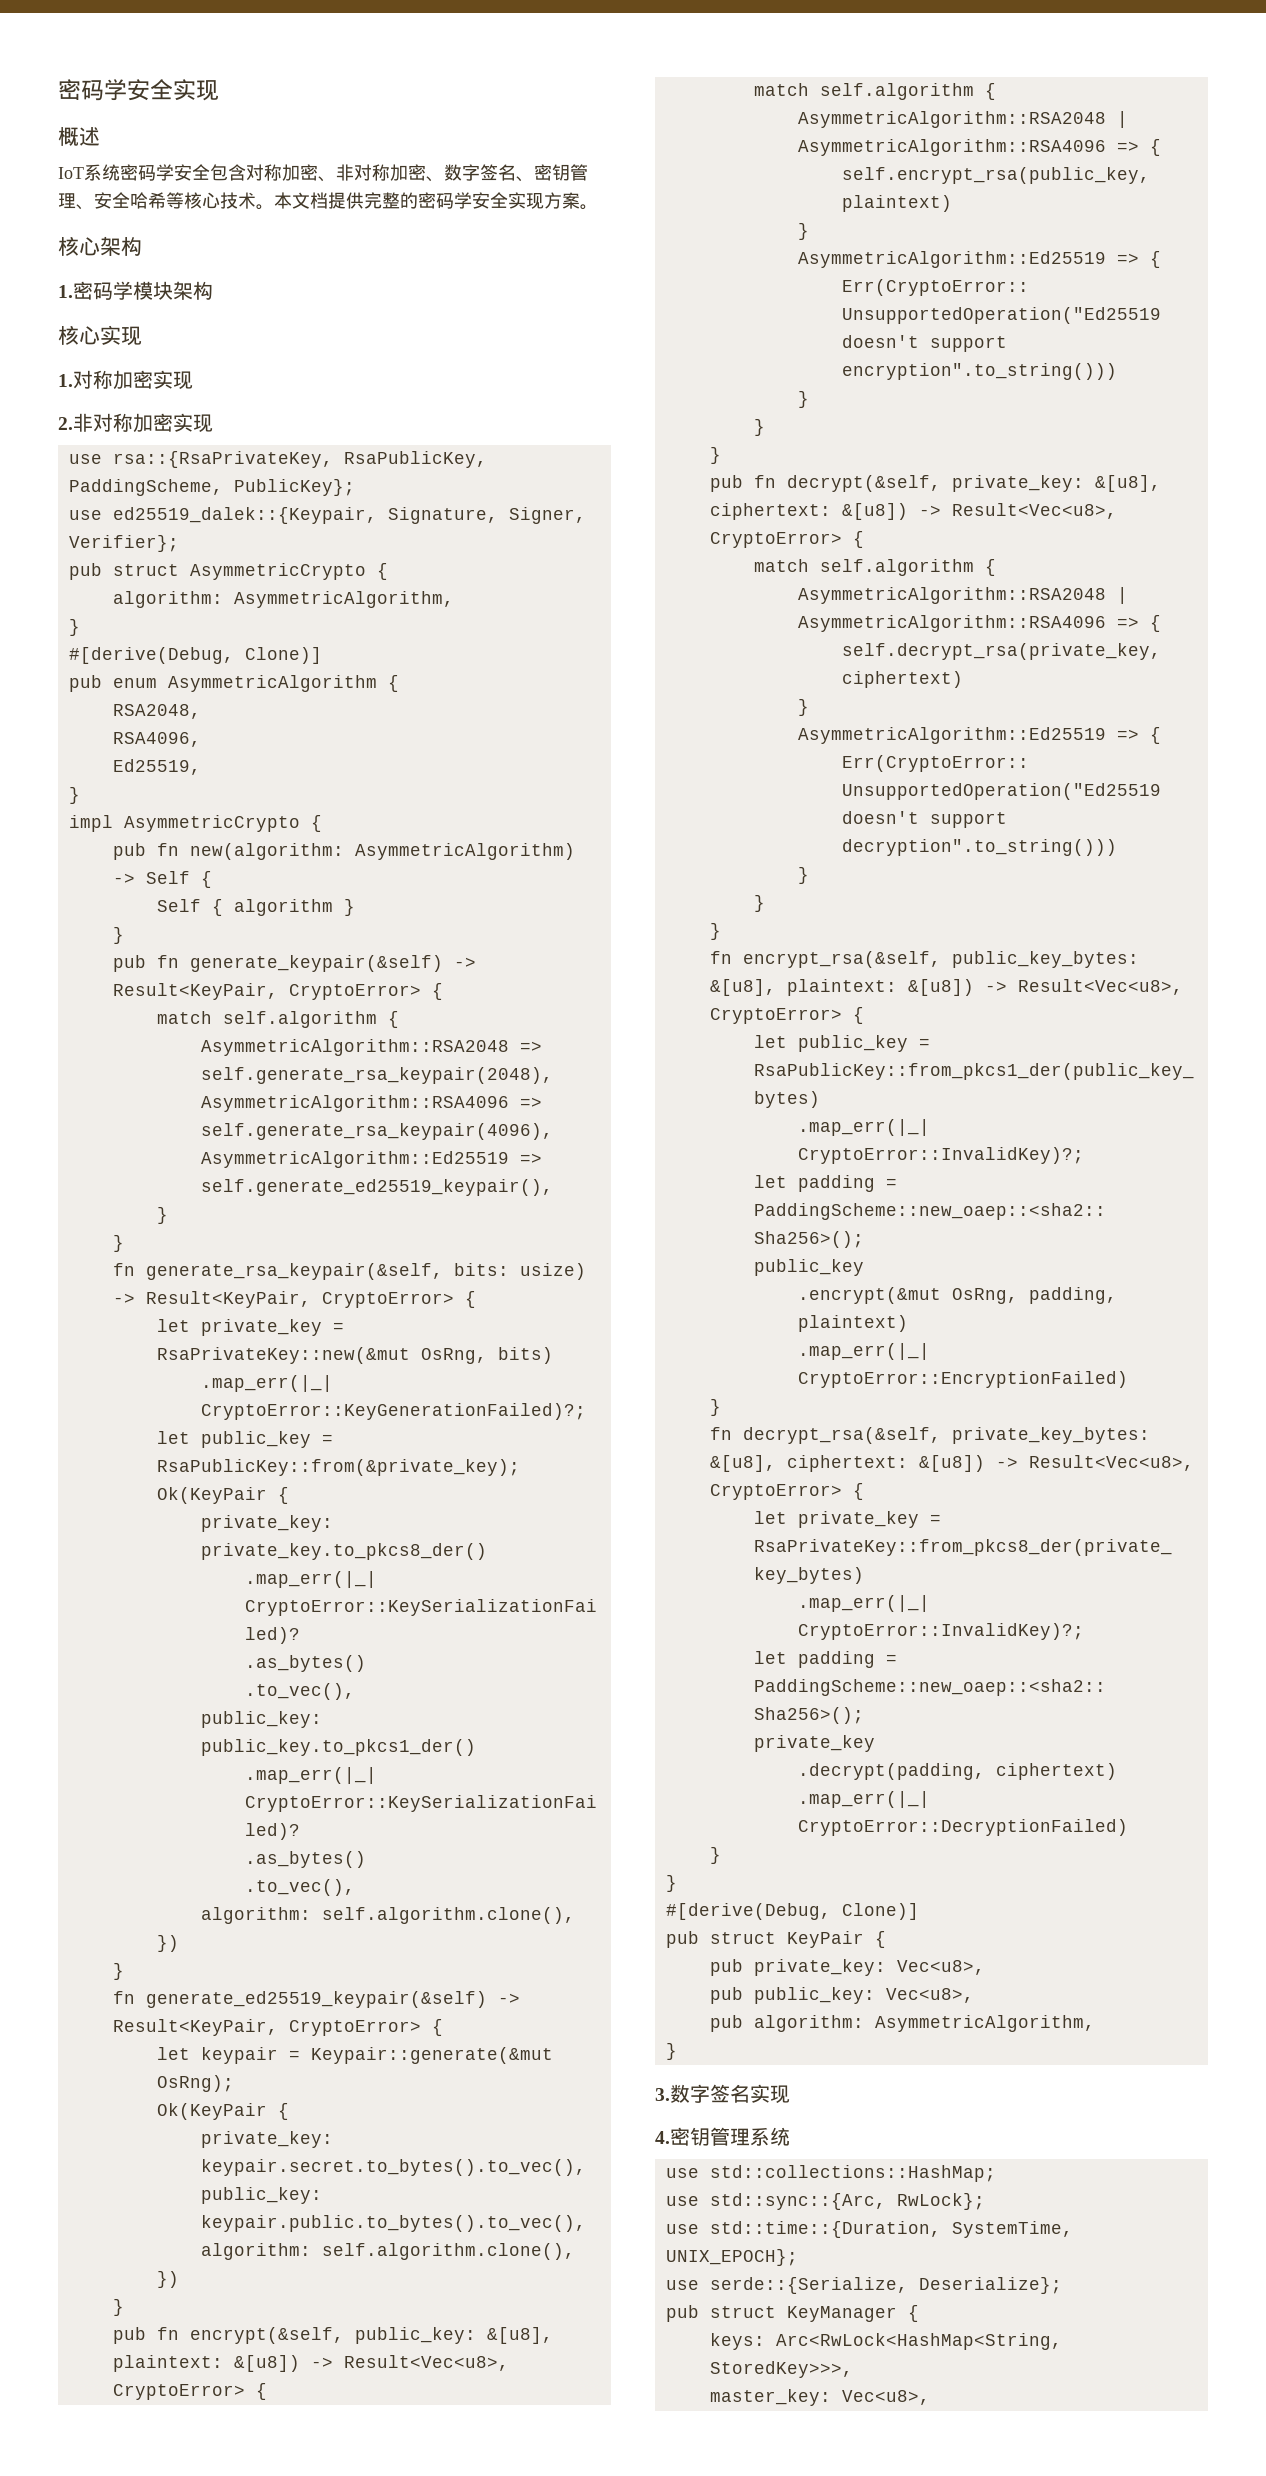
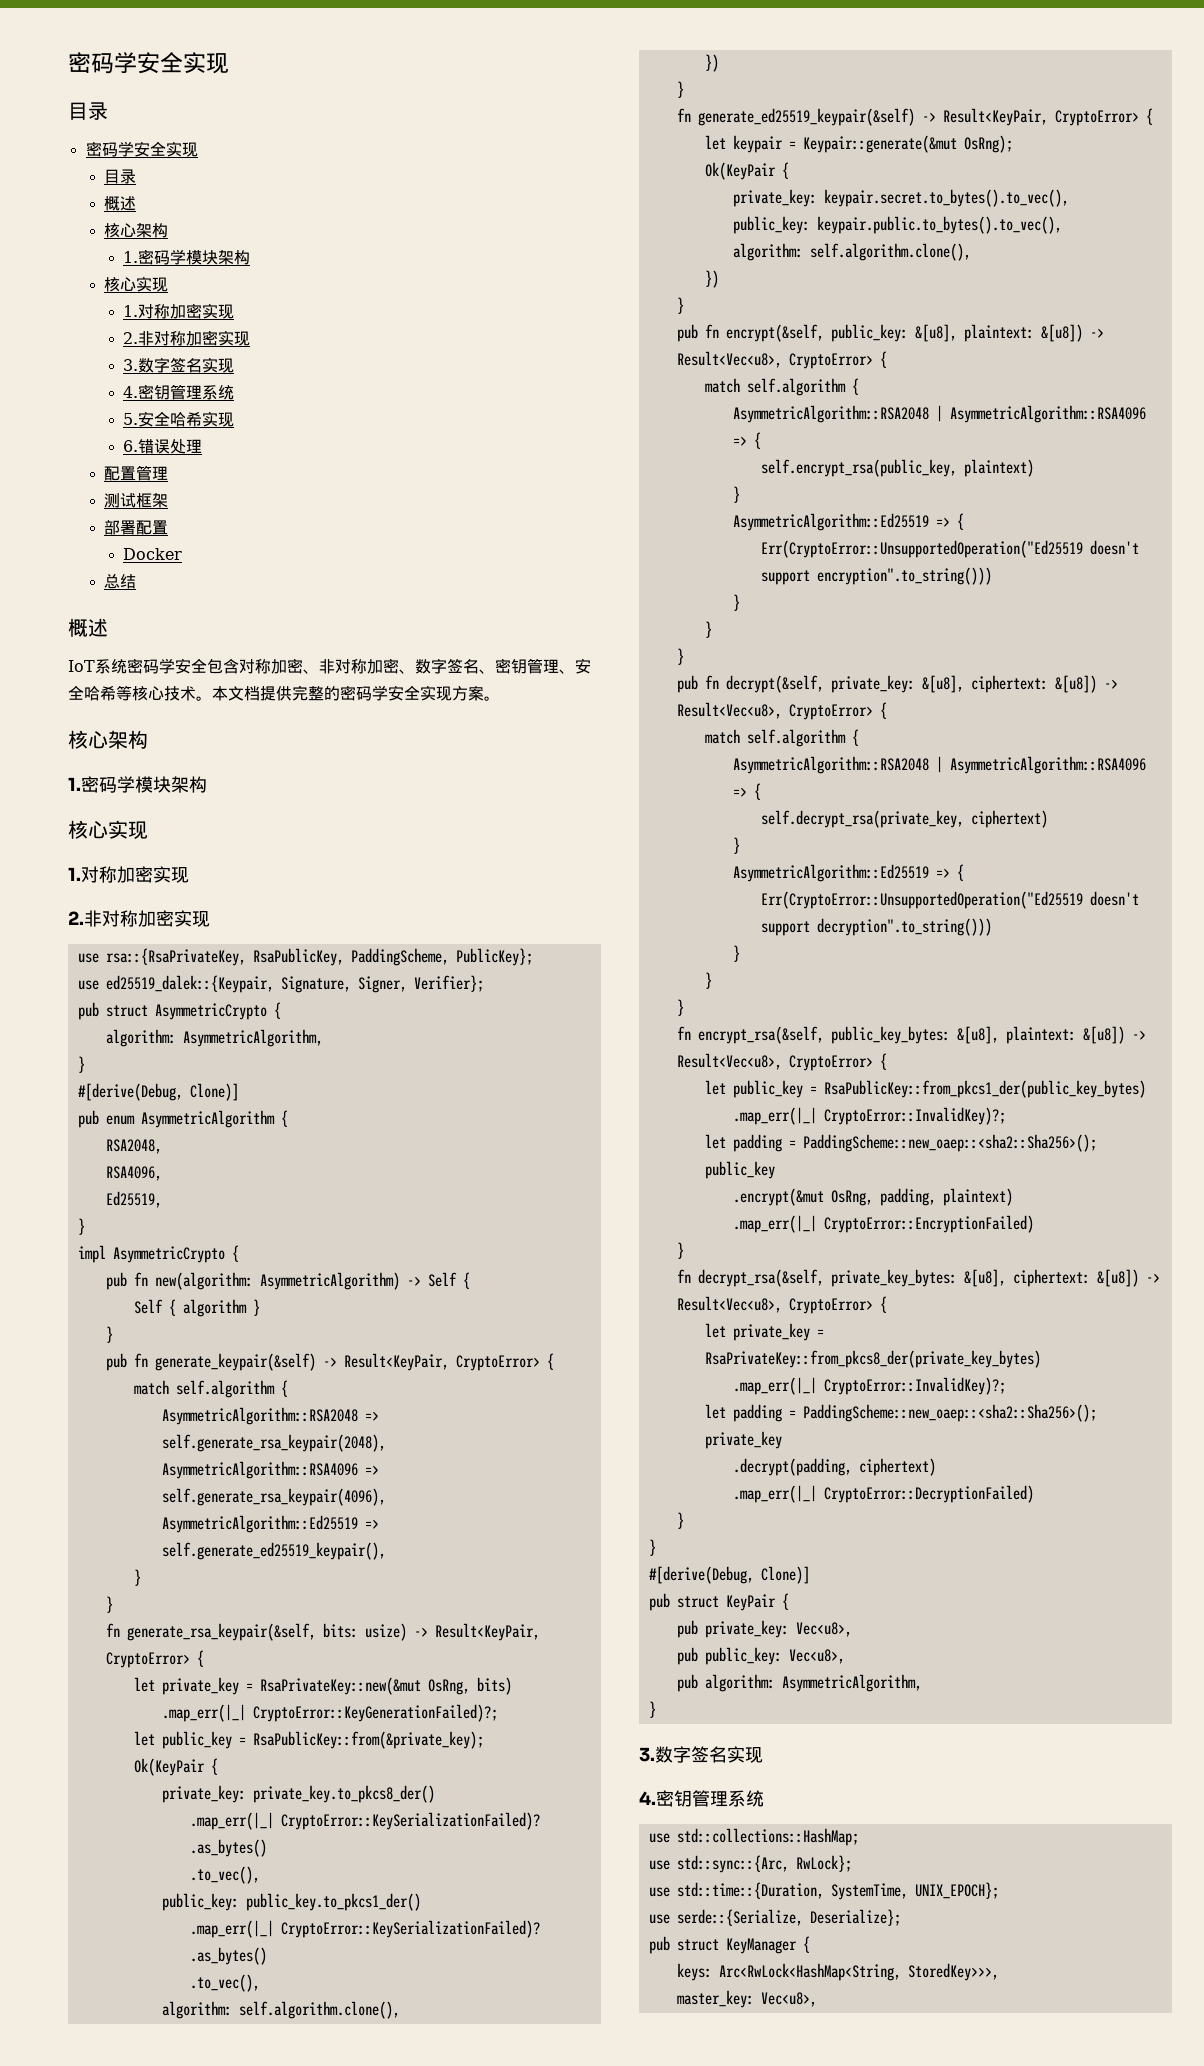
[58,79,219,101] 密码学安全实现 -> [68,52,229,74] [68,102,108,120] [85,141,198,157] [104,169,137,184] [104,196,137,211] [104,223,169,238] [123,249,251,265] [104,276,169,292] [123,303,235,319] [123,330,251,346] [123,357,235,373] [123,384,235,400] [123,411,235,427] [123,439,203,454] [104,465,169,481] [104,493,169,508] [104,520,169,535] [123,548,183,560] [104,574,137,589] 密码学安全实现 // 目录 // 密码学安全实现 // 目录 // 概述 // 核心架构 // 1.密码学模块架构 // 核心实现 // 1.对称加密实现 // 2.非对称加密实现 // 3.数字签名实现 // 4.密钥管理系统 // 5.安全哈希实现 // 6.错误处理 // 配置管理 // 测试框架 // 部署配置 // Docker // 总结

